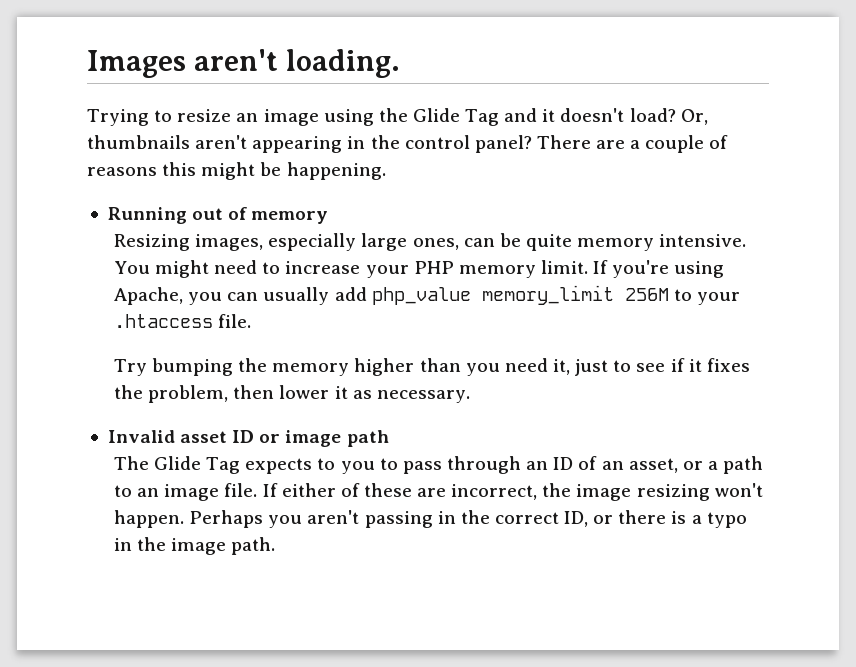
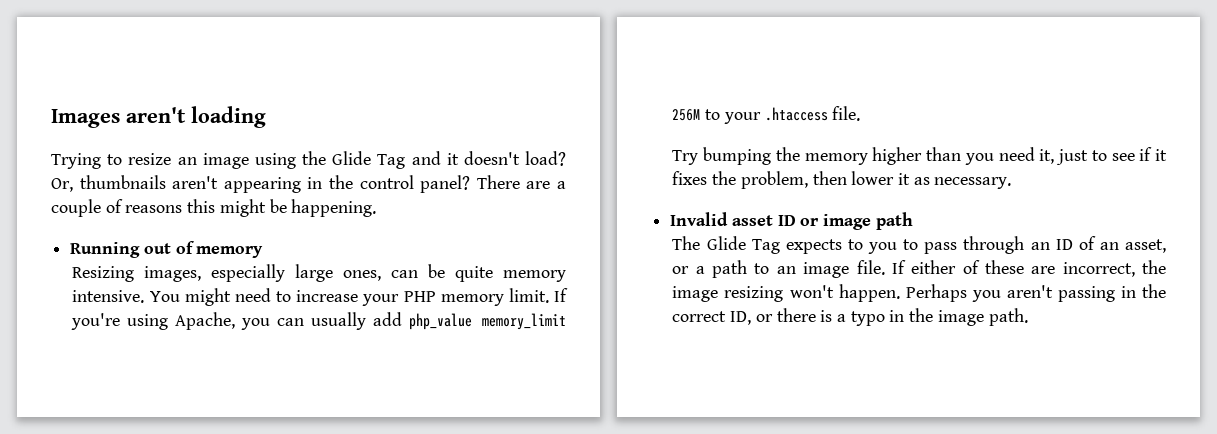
[286,49,401,78] loading. -> [191,106,266,128] loading

